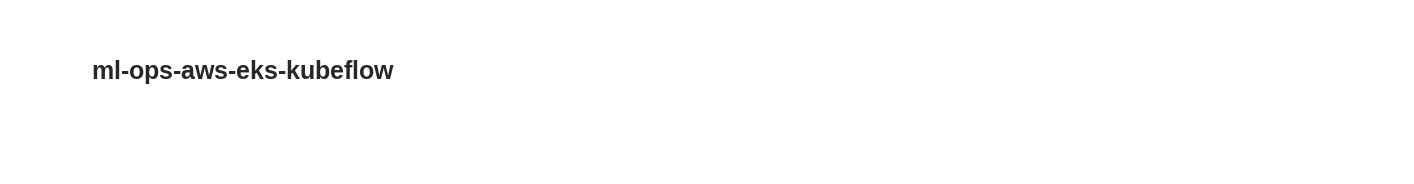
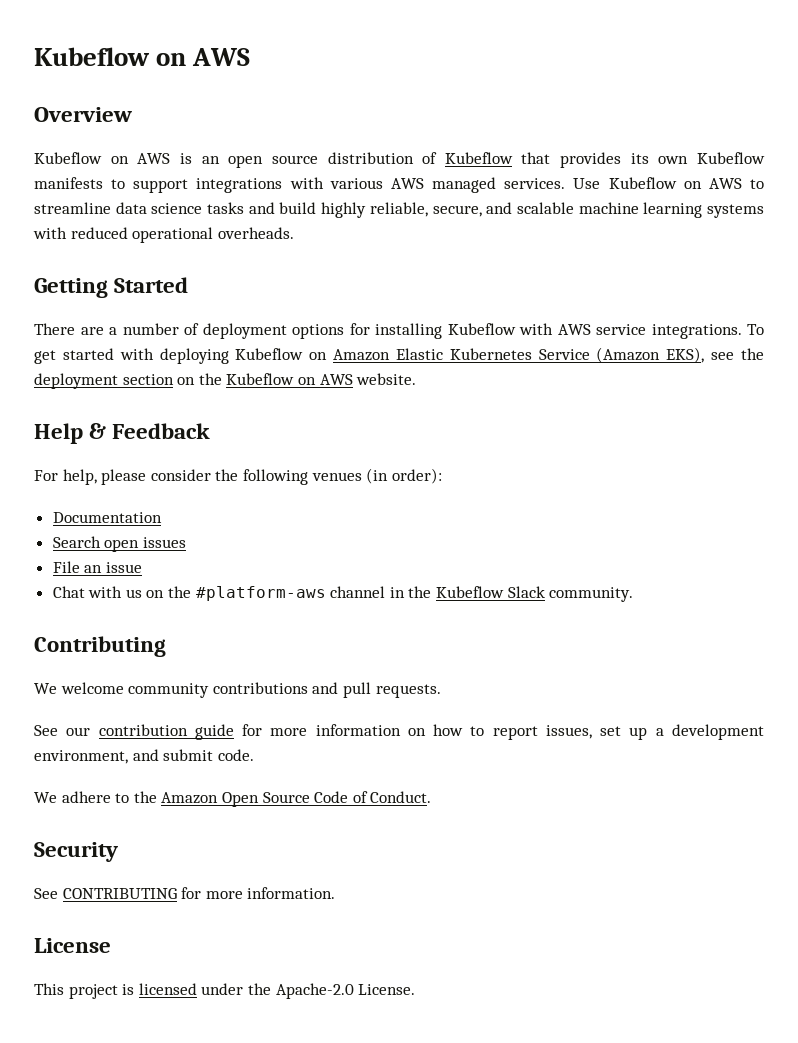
[92,60,394,84] ml-ops-aws-eks-kubeflow -> [34,47,251,66] [34,107,132,122] [34,152,765,168] [34,177,764,193] [34,202,764,218] [33,227,294,243] [34,277,189,298] [34,323,764,339] [34,347,764,364] [34,373,417,389] [34,423,211,444] [34,468,442,485] [52,512,162,523] [52,536,186,552] [52,561,142,573] [52,586,634,602] [34,636,166,657] [34,682,441,698] [34,724,764,740] [34,749,254,764] [34,791,432,807] [34,842,118,862] [34,887,336,899] [34,938,111,953] [34,983,416,999] Kubeflow on AWS // Overview // Kubeflow on AWS is an open source distribution of Kubeflow that provides its own Kubeflow manifests to support integrations with various AWS managed services. Use Kubeflow on AWS to streamline data science tasks and build highly reliable, secure, and scalable machine learning systems with reduced operational overheads. // Getting Started // There are a number of deployment options for installing Kubeflow with AWS service integrations. To get started with deploying Kubeflow on Amazon Elastic Kubernetes Service (Amazon EKS), see the deployment section on the Kubeflow on AWS website. // Help & Feedback // For help, please consider the following venues (in order): // Documentation // Search open issues // File an issue // Chat with us on the #platform-aws channel in the Kubeflow Slack community. // Contributing // We welcome community contributions and pull requests. // See our contribution guide for more information on how to report issues, set up a development environment, and submit code. // We adhere to the Amazon Open Source Code of Conduct. // Security // See CONTRIBUTING for more information. // License // This project is licensed under the Apache-2.0 License.

